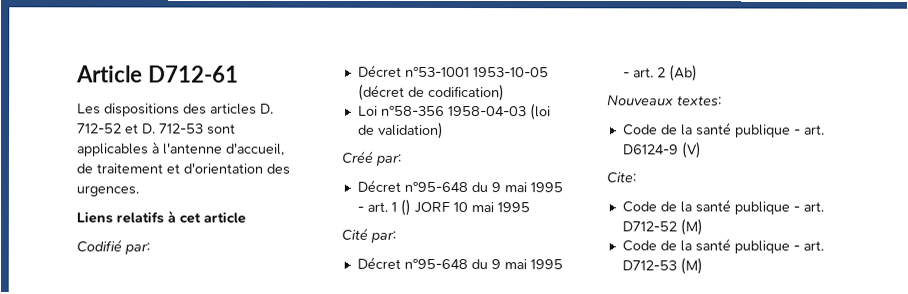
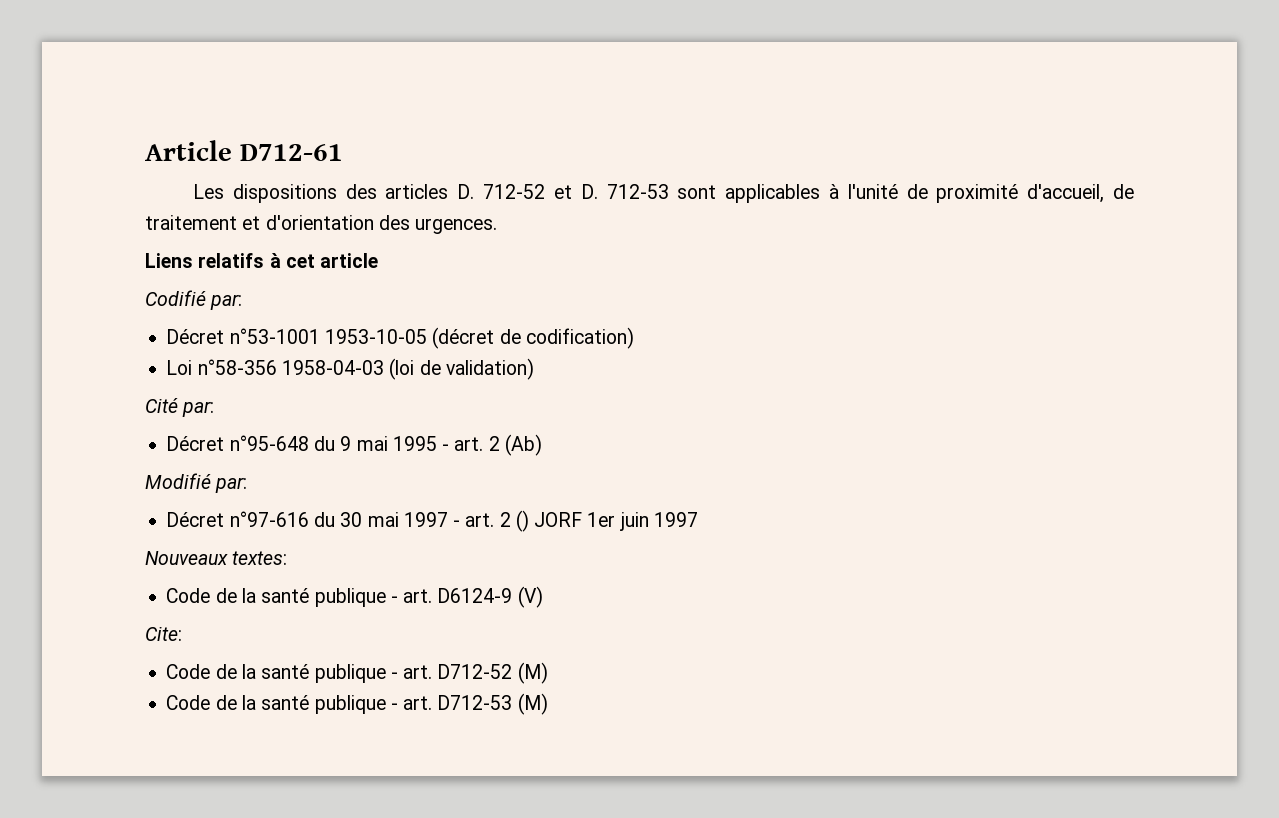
[162,142,223,155] l'antenne -> [847,184,1019,203] l'unité de proximité
[341,150,401,166] [356,179,563,193] [356,198,530,216] // Créé par: // Décret n°95-648 du 9 mai 1995 - art. 1 () JORF 10 mai 1995 -> (534, 369) none
(698, 73) none -> [145,473,248,493] [166,510,698,532] // Modifié par: // Décret n°97-616 du 30 mai 1997 - art. 2 () JORF 1er juin 1997

